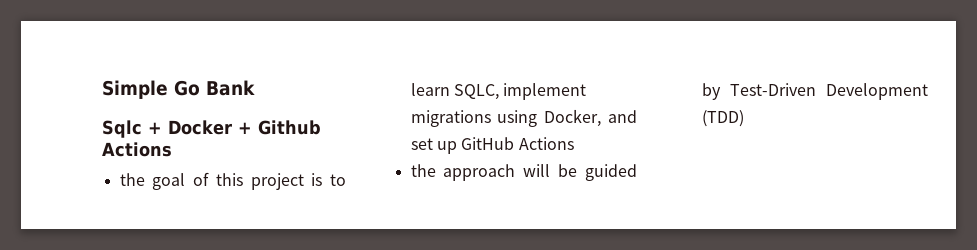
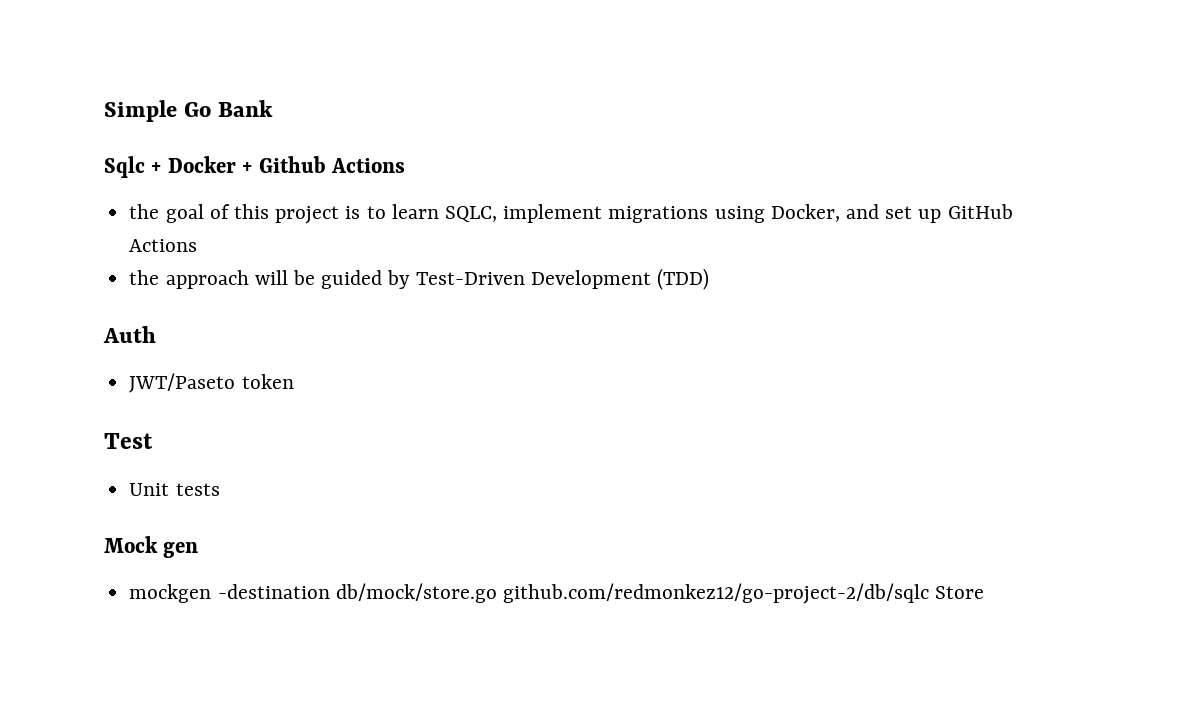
(744, 118) none -> [103,326,156,343] [129,373,294,393] [104,433,153,449] [129,483,220,496] [104,536,199,558] [129,583,985,604] // Auth // JWT/Paseto token // Test // Unit tests // Mock gen // mockgen -destination db/mock/store.go github.com/redmonkez12/go-project-2/db/sqlc Store

